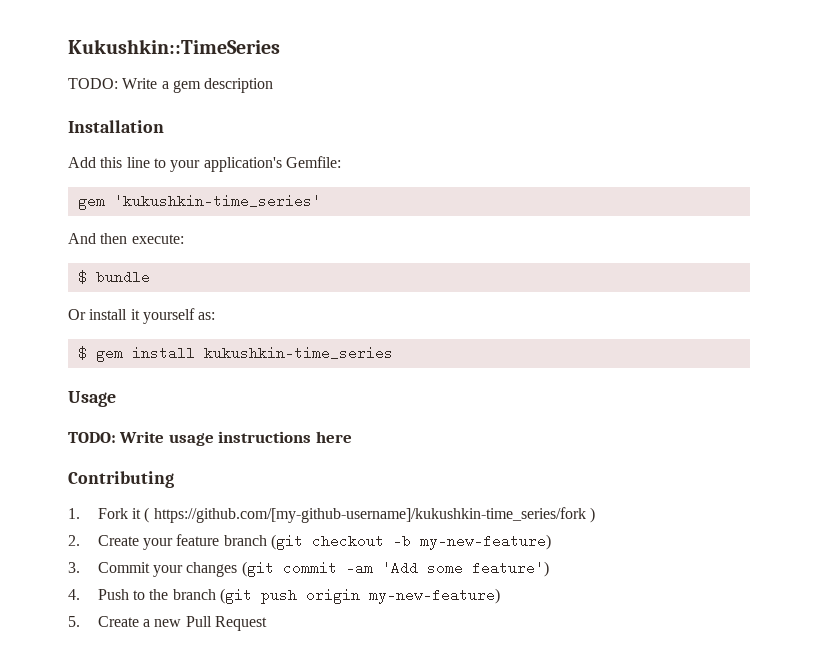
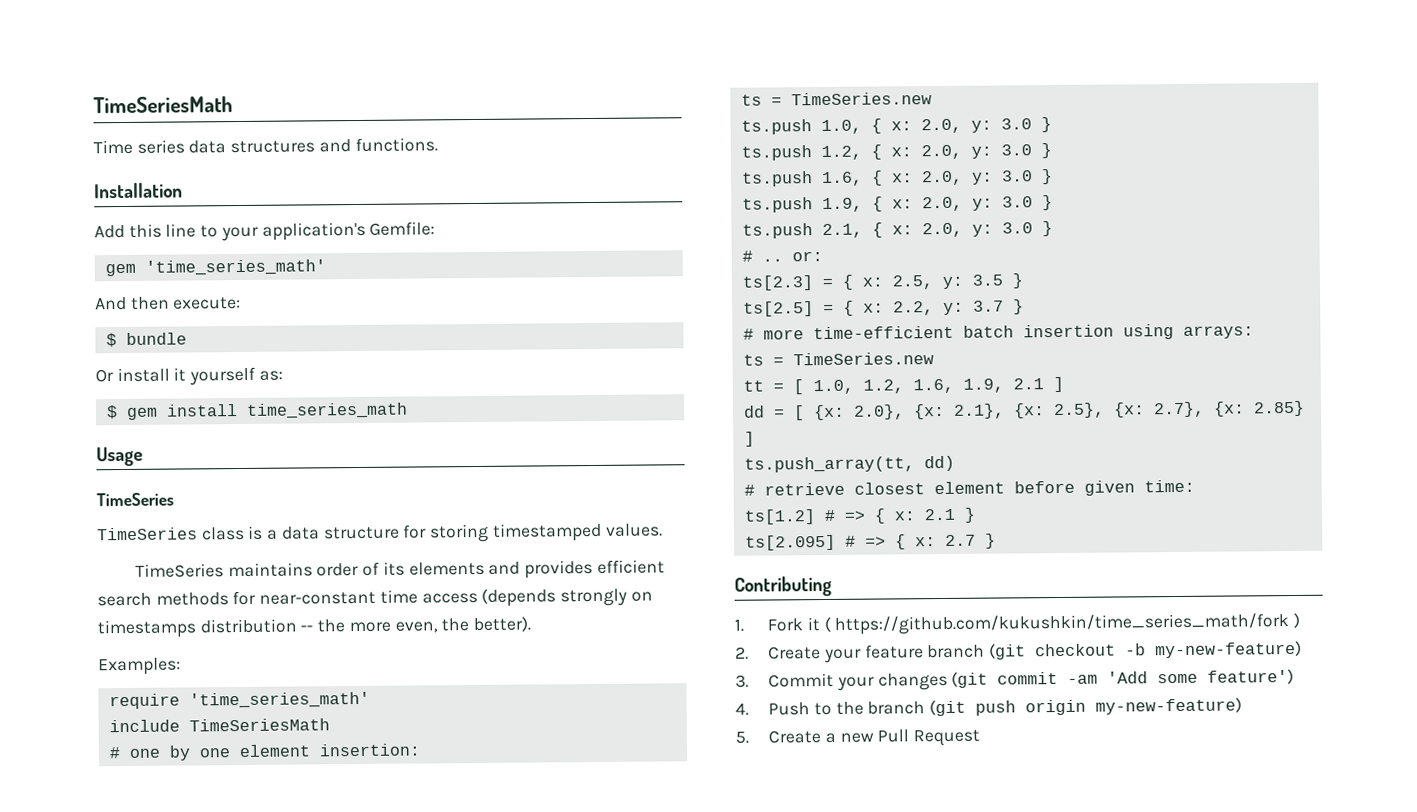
[68,39,280,54] [68,78,274,93] Kukushkin::TimeSeries // TODO: Write a gem description -> [93,96,233,114] [93,137,438,155] TimeSeriesMath // Time series data structures and functions.
[113,194,321,208] 'kukushkin-time_series' -> [144,259,326,276] 'time_series_math'
[203,346,393,360] kukushkin-time_series -> [245,402,408,419] time_series_math
[68,431,352,446] TODO: Write usage instructions here -> [96,492,174,507] [97,522,663,543] [134,559,665,579] [97,588,653,607] [97,616,532,639] [98,657,181,676] [108,691,370,710] [108,718,330,733] [108,743,420,761] [740,92,932,106] [740,117,1052,135] [740,143,1052,161] [740,169,1053,187] [741,195,1053,213] [741,221,1053,239] [741,250,823,262] [741,273,1024,291] [742,299,1024,317] [742,324,1254,340] [742,352,934,366] [742,376,1064,395] [742,400,1305,421] [743,431,755,447] [743,455,955,473] [743,479,1195,496] [743,507,976,525] [744,533,996,551] TimeSeries // TimeSeries class is a data structure for storing timestamped values. // TimeSeries maintains order of its elements and provides efficient search methods for near-constant time access (depends strongly on timestamps distribution -- the more even, the better). // Examples: // require 'time_series_math' // include TimeSeriesMath // # one by one element insertion: // ts = TimeSeries.new // ts.push 1.0, { x: 2.0, y: 3.0 } // ts.push 1.2, { x: 2.0, y: 3.0 } // ts.push 1.6, { x: 2.0, y: 3.0 } // ts.push 1.9, { x: 2.0, y: 3.0 } // ts.push 2.1, { x: 2.0, y: 3.0 } // # .. or: // ts[2.3] = { x: 2.5, y: 3.5 } // ts[2.5] = { x: 2.2, y: 3.7 } // # more time-efficient batch insertion using arrays: // ts = TimeSeries.new // tt = [ 1.0, 1.2, 1.6, 1.9, 2.1 ] // dd = [ {x: 2.0}, {x: 2.1}, {x: 2.5}, {x: 2.7}, {x: 2.85} ] // ts.push_array(tt, dd) // # retrieve closest element before given time: // ts[1.2] # => { x: 2.1 } // ts[2.095] # => { x: 2.7 }
[153,507,586,523] https://github.com/[my-github-username]/kukushkin-time_series/fork -> [834,613,1290,635] https://github.com/kukushkin/time_series_math/fork

